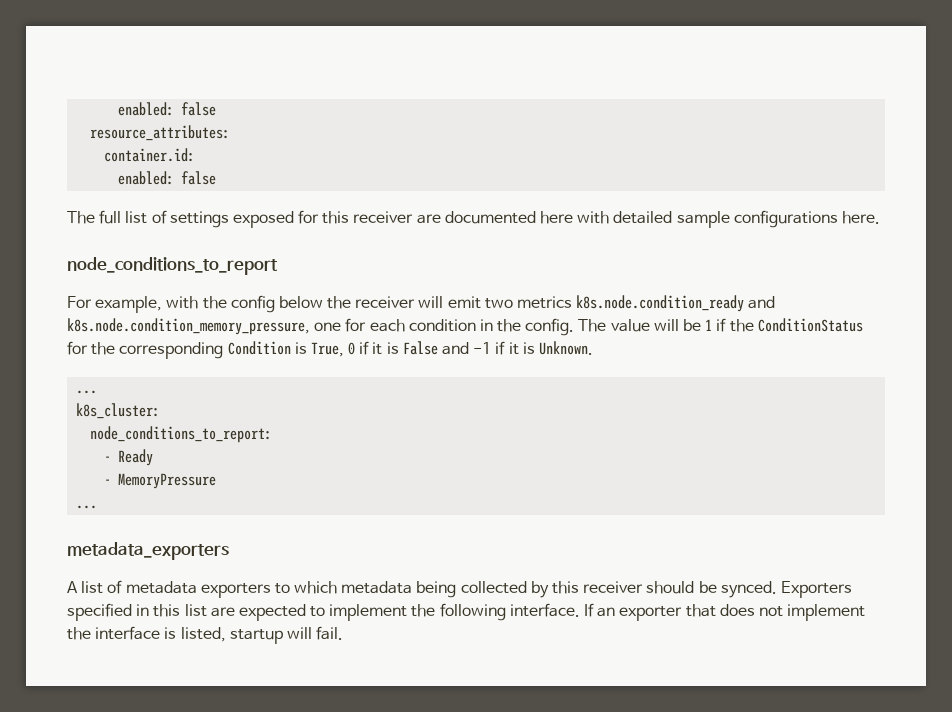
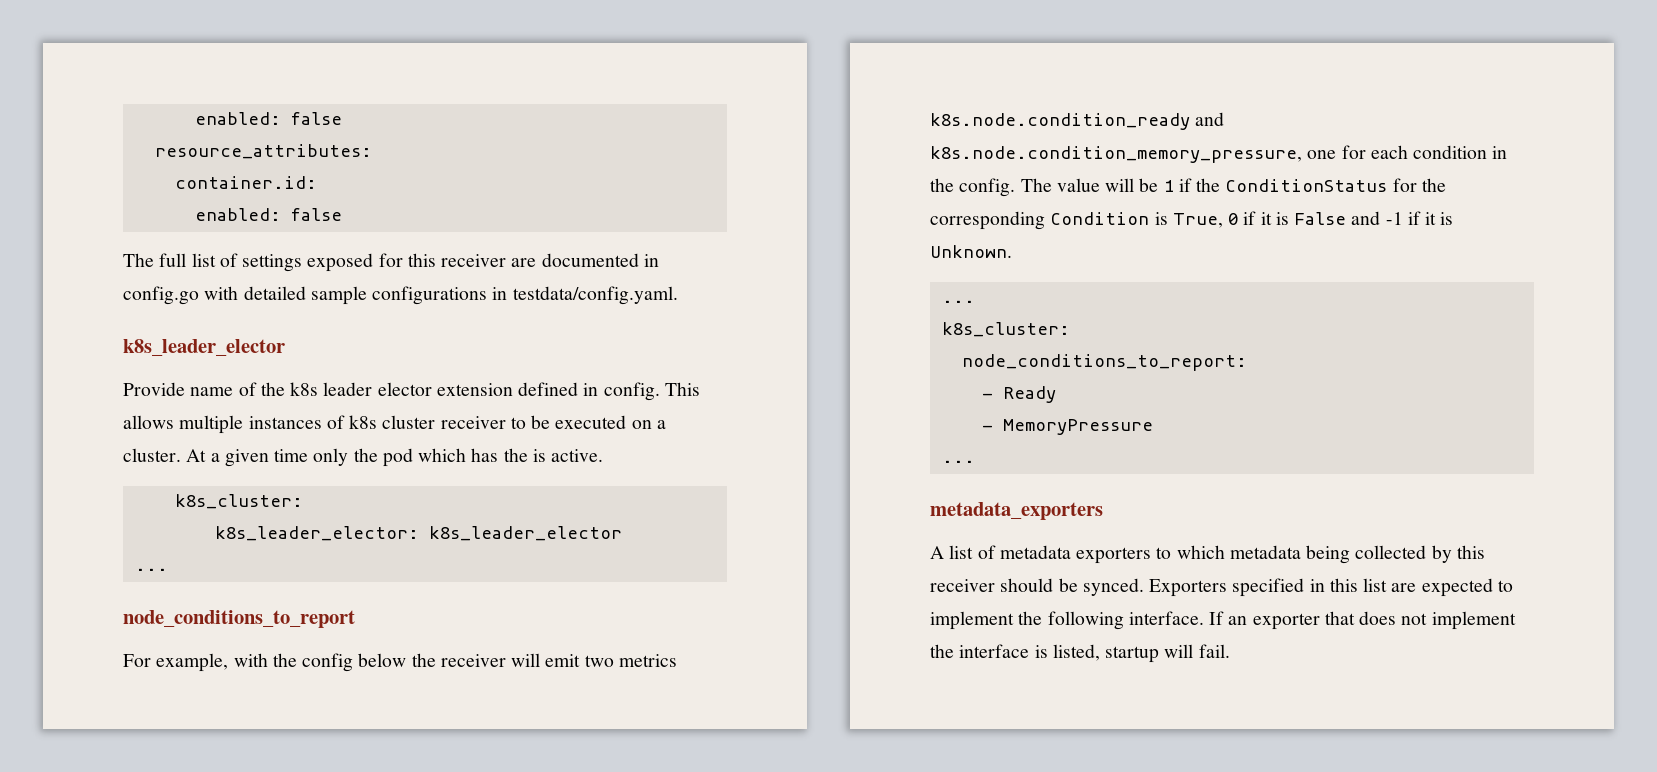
[540,211,574,224] here -> [643,254,659,267] [123,286,199,305] in config.go
[841,211,880,224] here. -> [492,286,678,305] [123,339,285,356] [123,382,700,401] [123,415,666,434] [123,448,604,467] [174,494,303,509] [214,526,622,541] [134,568,168,571] in testdata/config.yaml. // k8s_leader_elector // Provide name of the k8s leader elector extension defined in config. This allows multiple instances of k8s cluster receiver to be executed on a cluster. At a given time only the pod which has the is active. // k8s_cluster: // k8s_leader_elector: k8s_leader_elector // ...

